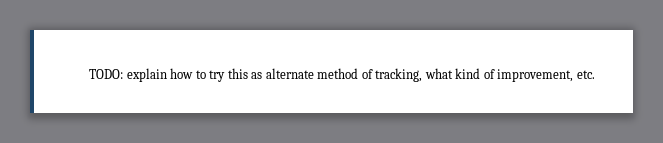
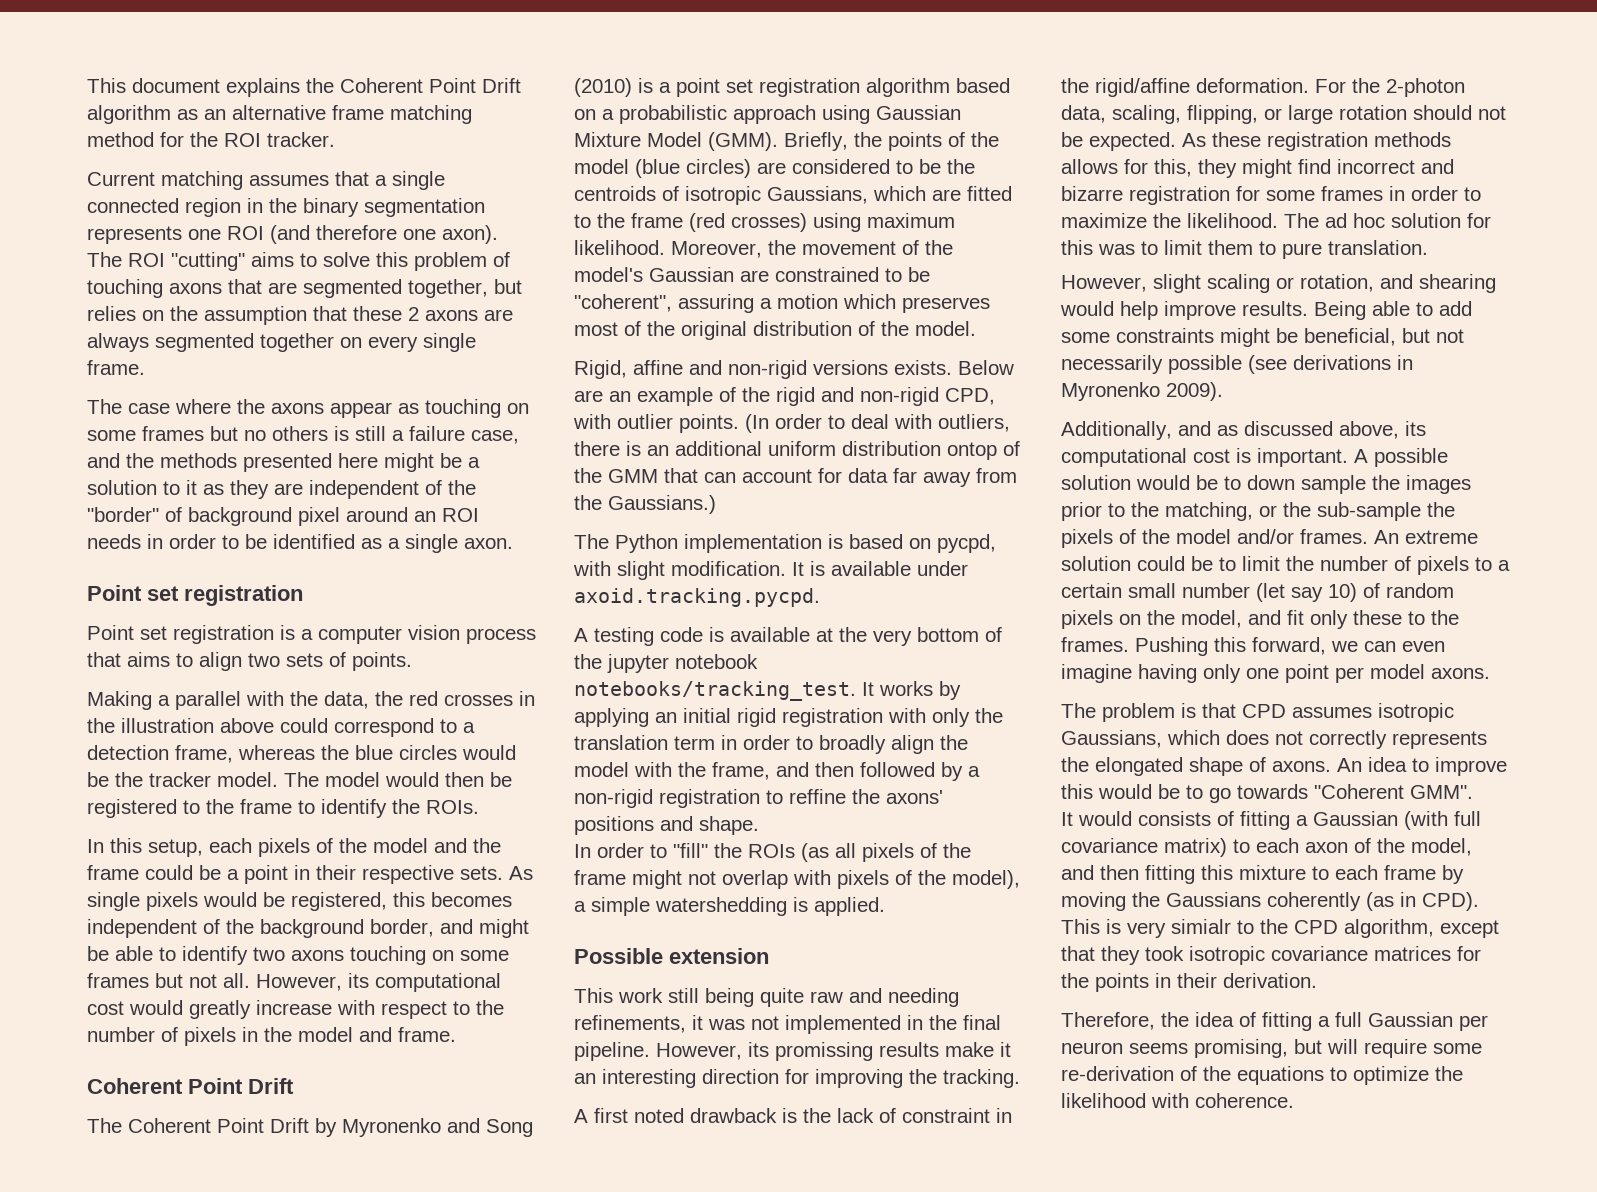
[89,68,595,82] TODO: explain how to try this as alternate method of tracking, what kind of improvement, etc. -> [87,78,521,97] [87,105,472,124] [87,132,335,147] [87,171,445,190] [87,198,485,217] [87,225,498,244] [87,252,510,271] [87,279,522,298] [87,306,513,325] [87,333,476,352] [87,360,145,375] [87,399,529,418] [87,426,519,444] [87,453,480,472] [87,480,476,499] [87,507,479,526] [87,534,513,553] [87,585,303,606] [87,625,536,644] [87,652,412,671] [87,691,535,710] [87,718,475,737] [87,745,516,763] [87,772,512,787] [87,799,479,818] [87,838,501,857] [87,865,533,884] [87,892,512,911] [87,919,529,938] [87,946,509,965] [87,973,501,992] [87,1000,504,1019] [87,1027,456,1046] [87,1078,294,1094] [87,1118,533,1137] [574,78,1010,97] [574,105,961,124] [574,132,999,151] [574,159,975,178] [574,186,1012,205] [574,213,955,232] [574,240,953,258] [574,267,930,282] [574,294,990,313] [574,321,976,340] [574,360,1014,379] [574,387,995,406] [573,414,1010,433] [574,441,1020,460] [574,468,1017,487] [574,495,716,514] [574,534,996,553] [573,561,968,580] [574,588,820,607] [574,627,1002,646] [574,654,758,673] [574,681,961,701] [574,708,1003,727] [574,735,968,754] [574,762,980,781] [574,789,943,808] [574,816,759,835] [574,843,971,862] [574,870,1020,889] [574,897,885,916] [574,948,769,964] [574,988,959,1007] [574,1015,1001,1034] [574,1042,1011,1061] [574,1069,1020,1088] [574,1108,1012,1123] [1061,78,1465,97] [1061,105,1506,124] [1061,132,1451,151] [1061,159,1454,178] [1061,186,1481,205] [1061,213,1491,228] [1061,240,1428,259] [1061,274,1496,293] [1060,301,1472,320] [1061,328,1464,347] [1061,355,1413,374] [1061,382,1223,401] [1061,421,1426,440] [1061,448,1448,467] [1061,475,1471,494] [1061,502,1455,521] [1061,529,1478,548] [1061,556,1510,575] [1061,583,1454,602] [1061,610,1459,629] [1061,637,1445,656] [1061,664,1490,683] [1061,703,1454,722] [1061,730,1487,749] [1061,757,1507,776] [1061,784,1473,803] [1061,811,1481,830] [1061,838,1472,857] [1061,865,1464,884] [1061,892,1479,911] [1061,919,1499,938] [1061,946,1481,965] [1061,973,1317,992] [1061,1012,1488,1031] [1061,1039,1482,1058] [1061,1066,1463,1085] [1061,1093,1294,1108] This document explains the Coherent Point Drift algorithm as an alternative frame matching method for the ROI tracker. // Current matching assumes that a single connected region in the binary segmentation represents one ROI (and therefore one axon). The ROI "cutting" aims to solve this problem of touching axons that are segmented together, but relies on the assumption that these 2 axons are always segmented together on every single frame. // The case where the axons appear as touching on some frames but no others is still a failure case, and the methods presented here might be a solution to it as they are independent of the "border" of background pixel around an ROI needs in order to be identified as a single axon. // Point set registration // Point set registration is a computer vision process that aims to align two sets of points. // Making a parallel with the data, the red crosses in the illustration above could correspond to a detection frame, whereas the blue circles would be the tracker model. The model would then be registered to the frame to identify the ROIs. // In this setup, each pixels of the model and the frame could be a point in their respective sets. As single pixels would be registered, this becomes independent of the background border, and might be able to identify two axons touching on some frames but not all. However, its computational cost would greatly increase with respect to the number of pixels in the model and frame. // Coherent Point Drift // The Coherent Point Drift by Myronenko and Song (2010) is a point set registration algorithm based on a probabilistic approach using Gaussian Mixture Model (GMM). Briefly, the points of the model (blue circles) are considered to be the centroids of isotropic Gaussians, which are fitted to the frame (red crosses) using maximum likelihood. Moreover, the movement of the model's Gaussian are constrained to be "coherent", assuring a motion which preserves most of the original distribution of the model. // Rigid, affine and non-rigid versions exists. Below are an example of the rigid and non-rigid CPD, with outlier points. (In order to deal with outliers, there is an additional uniform distribution ontop of the GMM that can account for data far away from the Gaussians.) // The Python implementation is based on pycpd, with slight modification. It is available under axoid.tracking.pycpd. // A testing code is available at the very bottom of the jupyter notebook notebooks/tracking_test. It works by applying an initial rigid registration with only the translation term in order to broadly align the model with the frame, and then followed by a non-rigid registration to reffine the axons' positions and shape. // In order to "fill" the ROIs (as all pixels of the frame might not overlap with pixels of the model), a simple watershedding is applied. // Possible extension // This work still being quite raw and needing refinements, it was not implemented in the final pipeline. However, its promissing results make it an interesting direction for improving the tracking. // A first noted drawback is the lack of constraint in the rigid/affine deformation. For the 2-photon data, scaling, flipping, or large rotation should not be expected. As these registration methods allows for this, they might find incorrect and bizarre registration for some frames in order to maximize the likelihood. The ad hoc solution for this was to limit them to pure translation. // However, slight scaling or rotation, and shearing would help improve results. Being able to add some constraints might be beneficial, but not necessarily possible (see derivations in Myronenko 2009). // Additionally, and as discussed above, its computational cost is important. A possible solution would be to down sample the images prior to the matching, or the sub-sample the pixels of the model and/or frames. An extreme solution could be to limit the number of pixels to a certain small number (let say 10) of random pixels on the model, and fit only these to the frames. Pushing this forward, we can even imagine having only one point per model axons. // The problem is that CPD assumes isotropic Gaussians, which does not correctly represents the elongated shape of axons. An idea to improve this would be to go towards "Coherent GMM". // It would consists of fitting a Gaussian (with full covariance matrix) to each axon of the model, and then fitting this mixture to each frame by moving the Gaussians coherently (as in CPD). This is very simialr to the CPD algorithm, except that they took isotropic covariance matrices for the points in their derivation. // Therefore, the idea of fitting a full Gaussian per neuron seems promising, but will require some re-derivation of the equations to optimize the likelihood with coherence.

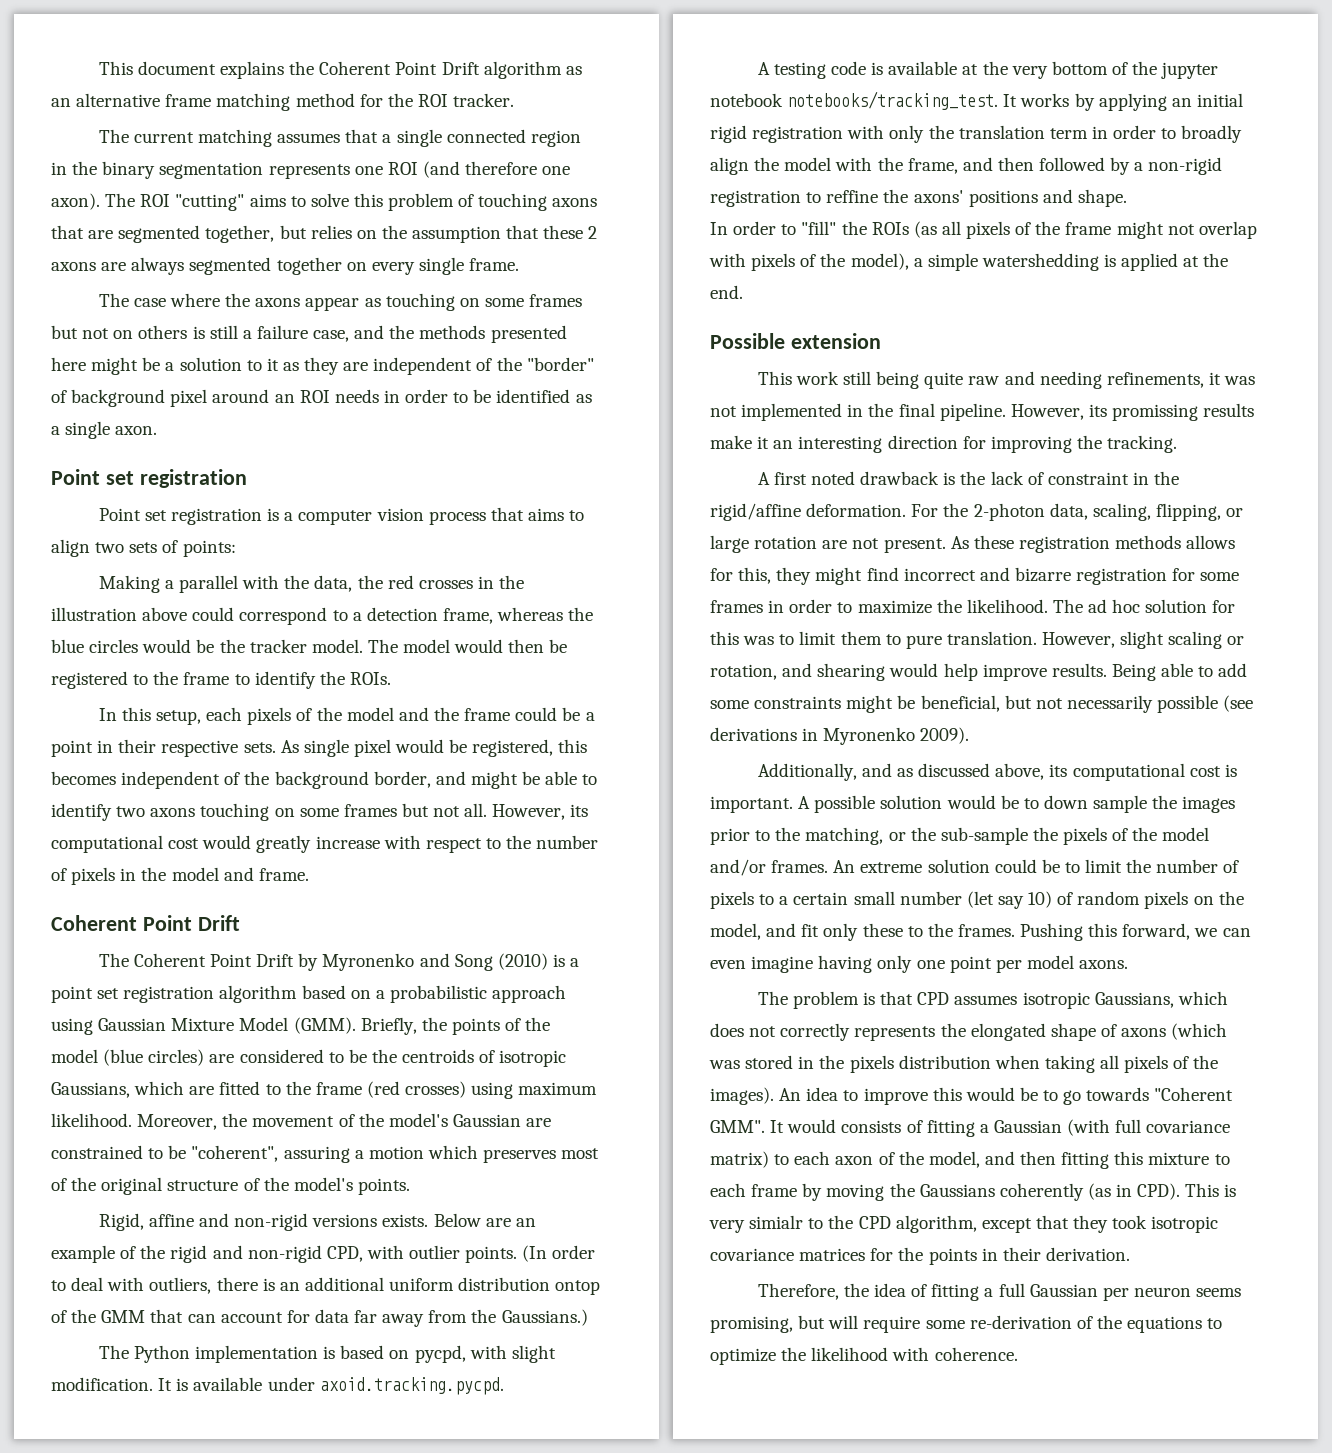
[87,172,155,186] Current -> [98,129,194,143] The current
[244,430,266,441] no -> [82,328,134,339] not on
[352,652,412,671] points. -> [182,540,236,557] points:
[146,892,198,911] pixels -> [353,739,391,757] pixel
[753,321,976,336] distribution of the model. -> [167,1177,410,1195] structure of the model's points.
[814,897,885,916] applied. -> [1121,253,1229,271] [710,285,743,299] applied at the end.
[1413,105,1506,120] [1061,132,1176,151] should not be expected. -> [822,538,946,553] are not present.
(1428, 247) // -> (1037, 638) none
[1272,761,1331,772] axons. -> [1121,1023,1228,1040] [709,1055,1219,1073] [710,1087,774,1105] axons (which was stored in the pixels distribution when taking all pixels of the images).
(1473, 792) // -> (765, 1126) none

